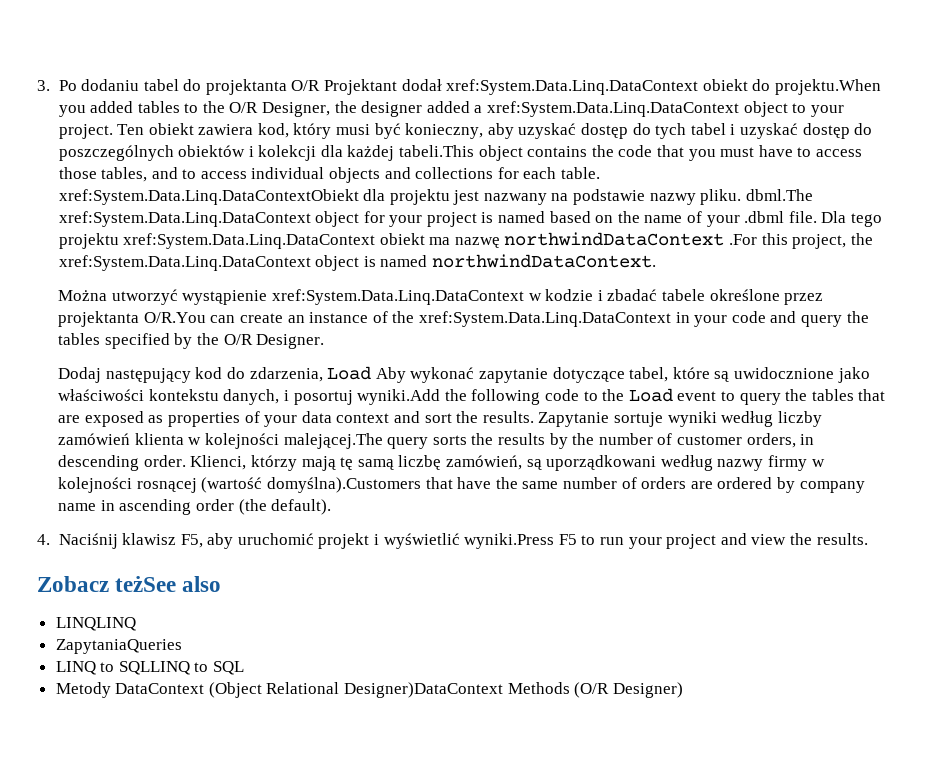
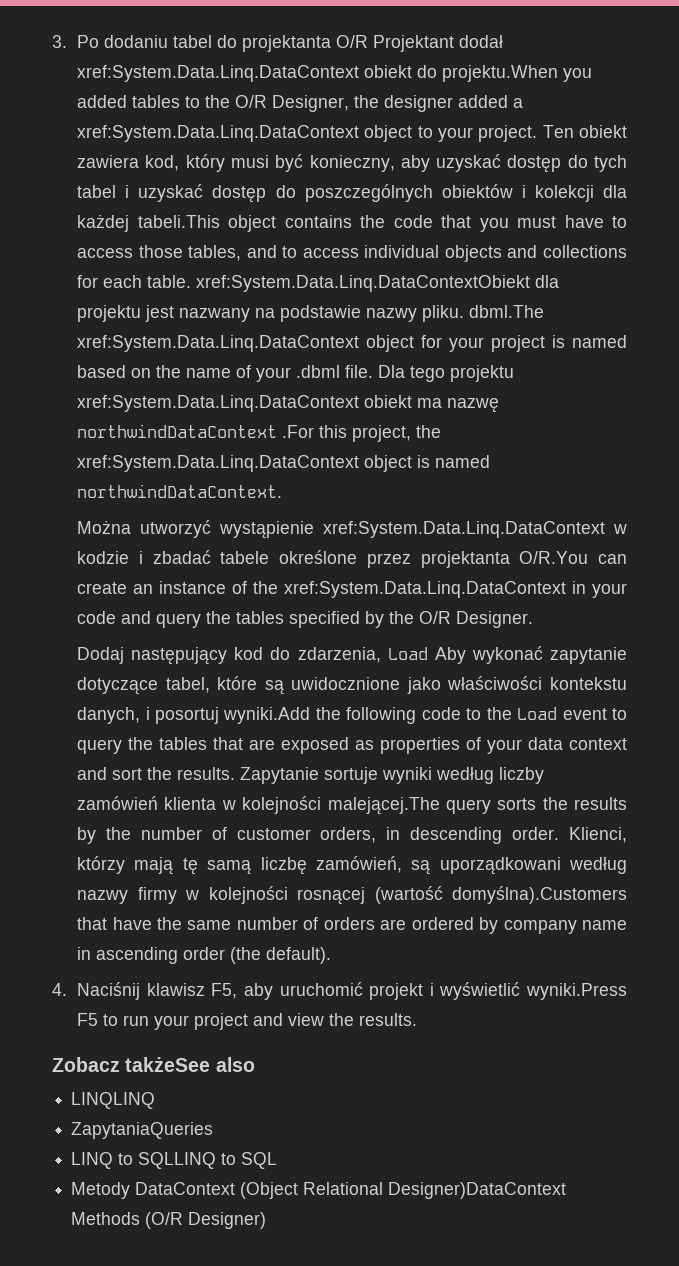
[115,576,177,592] teżSee -> [125,1057,211,1072] takżeSee

